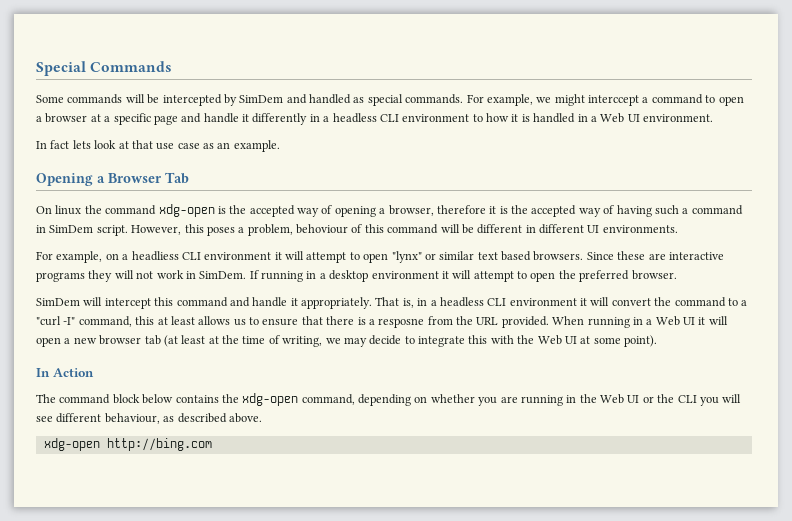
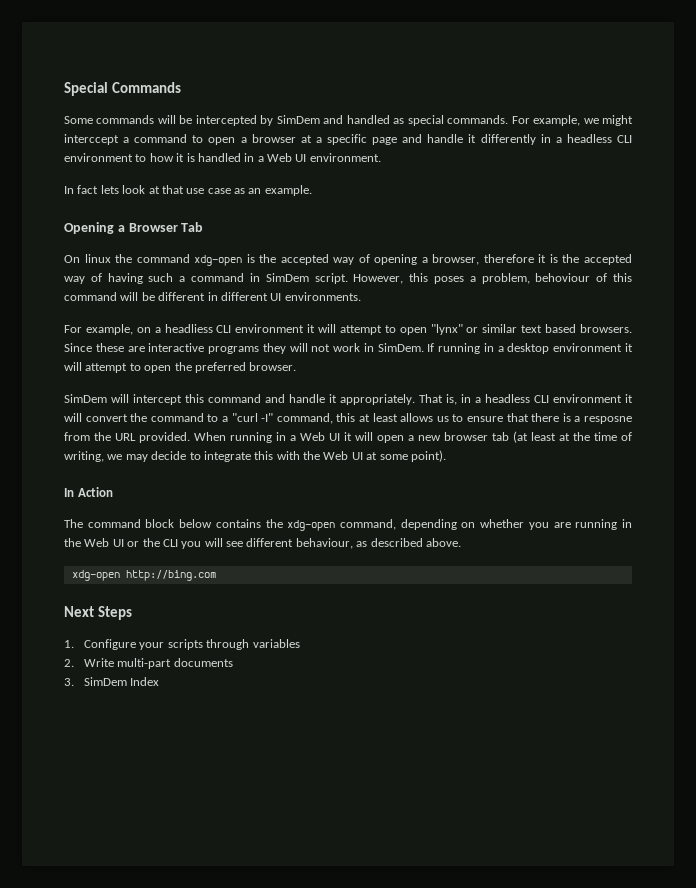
(212, 444) none -> [64,606,132,620] [64,639,300,650] [64,658,233,669] [64,677,160,686] // Next Steps // 1. Configure your scripts through variables // 2. Write multi-part documents // 3. SimDem Index

